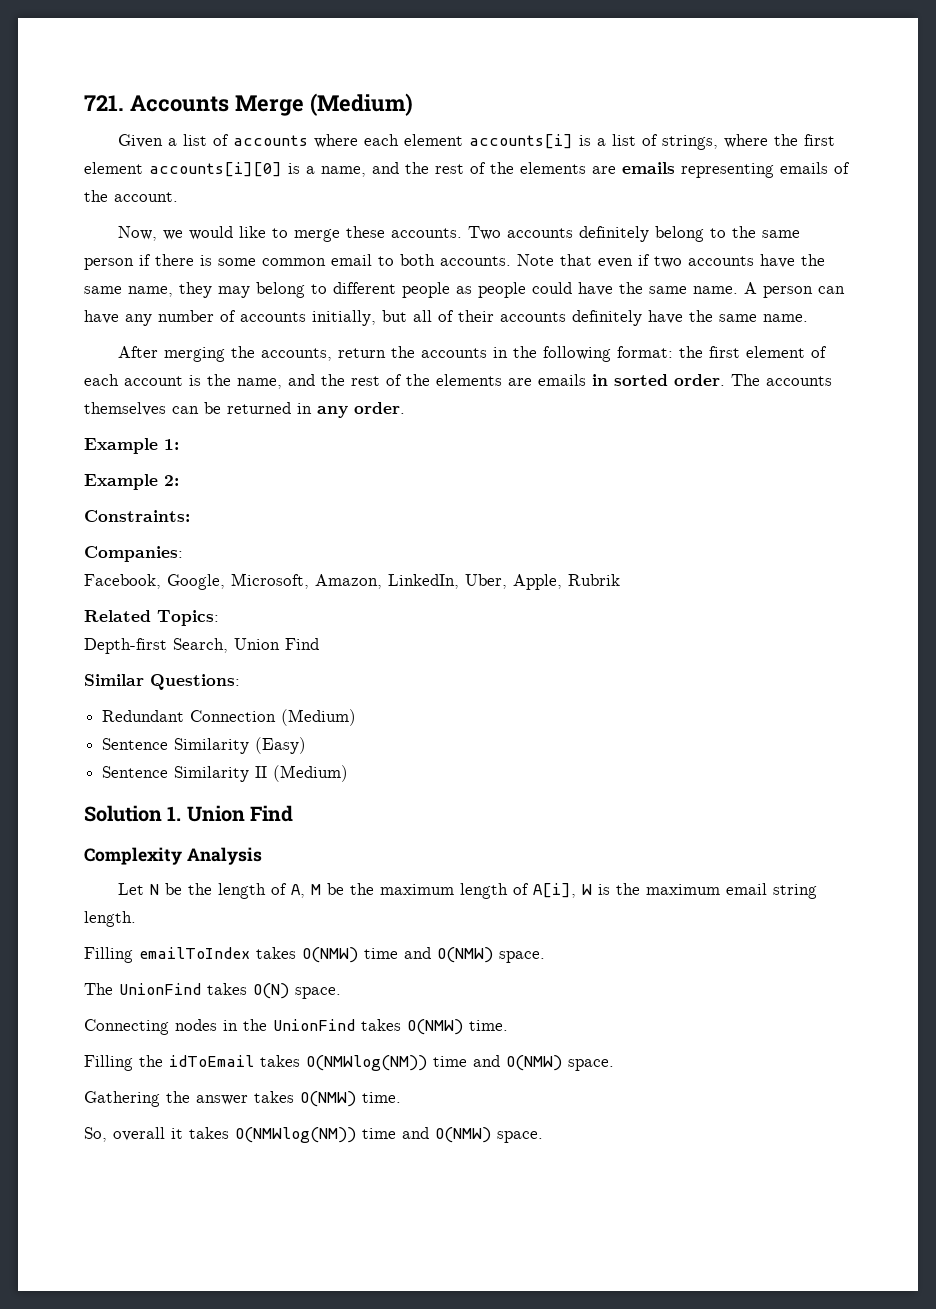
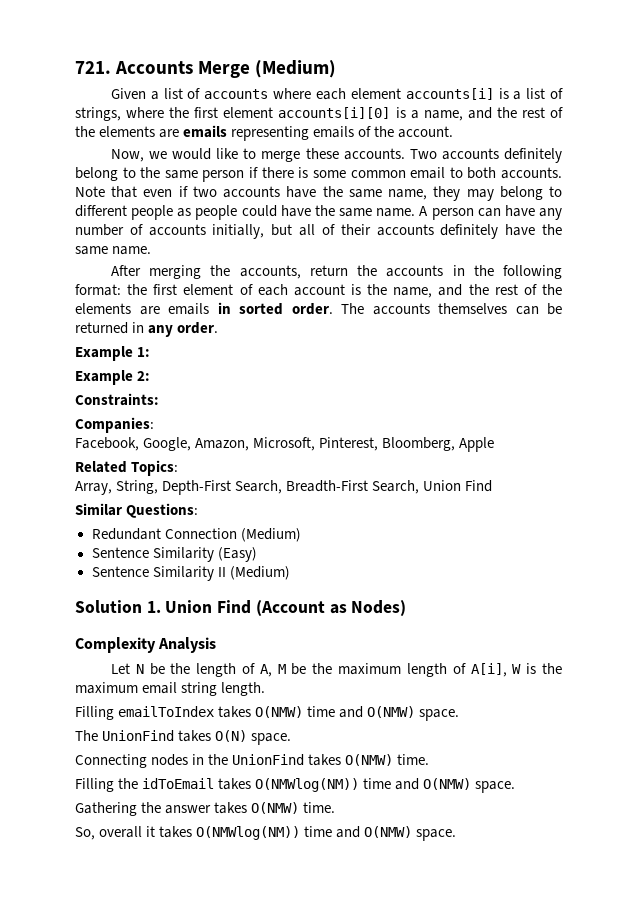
[231,573,620,590] [84,610,219,626] [84,638,167,654] Microsoft, Amazon, LinkedIn, Uber, Apple, Rubrik // Related Topics: // Depth-first -> [195,437,495,452] [75,460,179,476] [75,480,369,495] Amazon, Microsoft, Pinterest, Bloomberg, Apple // Related Topics: // Array, String, Depth-First Search, Breadth-First
(294, 813) none -> [255,600,407,616] (Account as Nodes)

